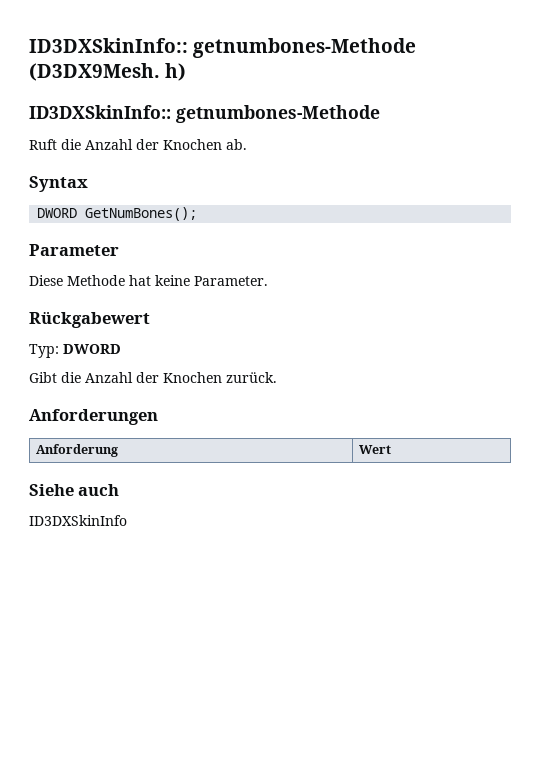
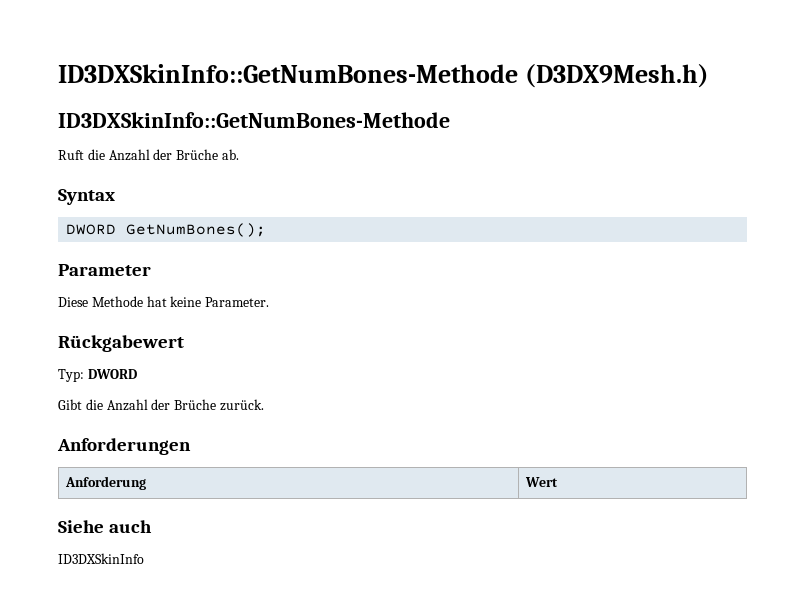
[29,38,417,58] [29,63,187,81] [29,105,380,123] ID3DXSkinInfo:: getnumbones-Methode (D3DX9Mesh. h) // ID3DXSkinInfo:: getnumbones-Methode -> [58,64,709,88] [58,112,450,128] ID3DXSkinInfo::GetNumBones-Methode (D3DX9Mesh.h) // ID3DXSkinInfo::GetNumBones-Methode
[163,139,222,150] Knochen -> [176,149,219,160] Brüche
[163,372,222,383] Knochen -> [174,399,217,410] Brüche

